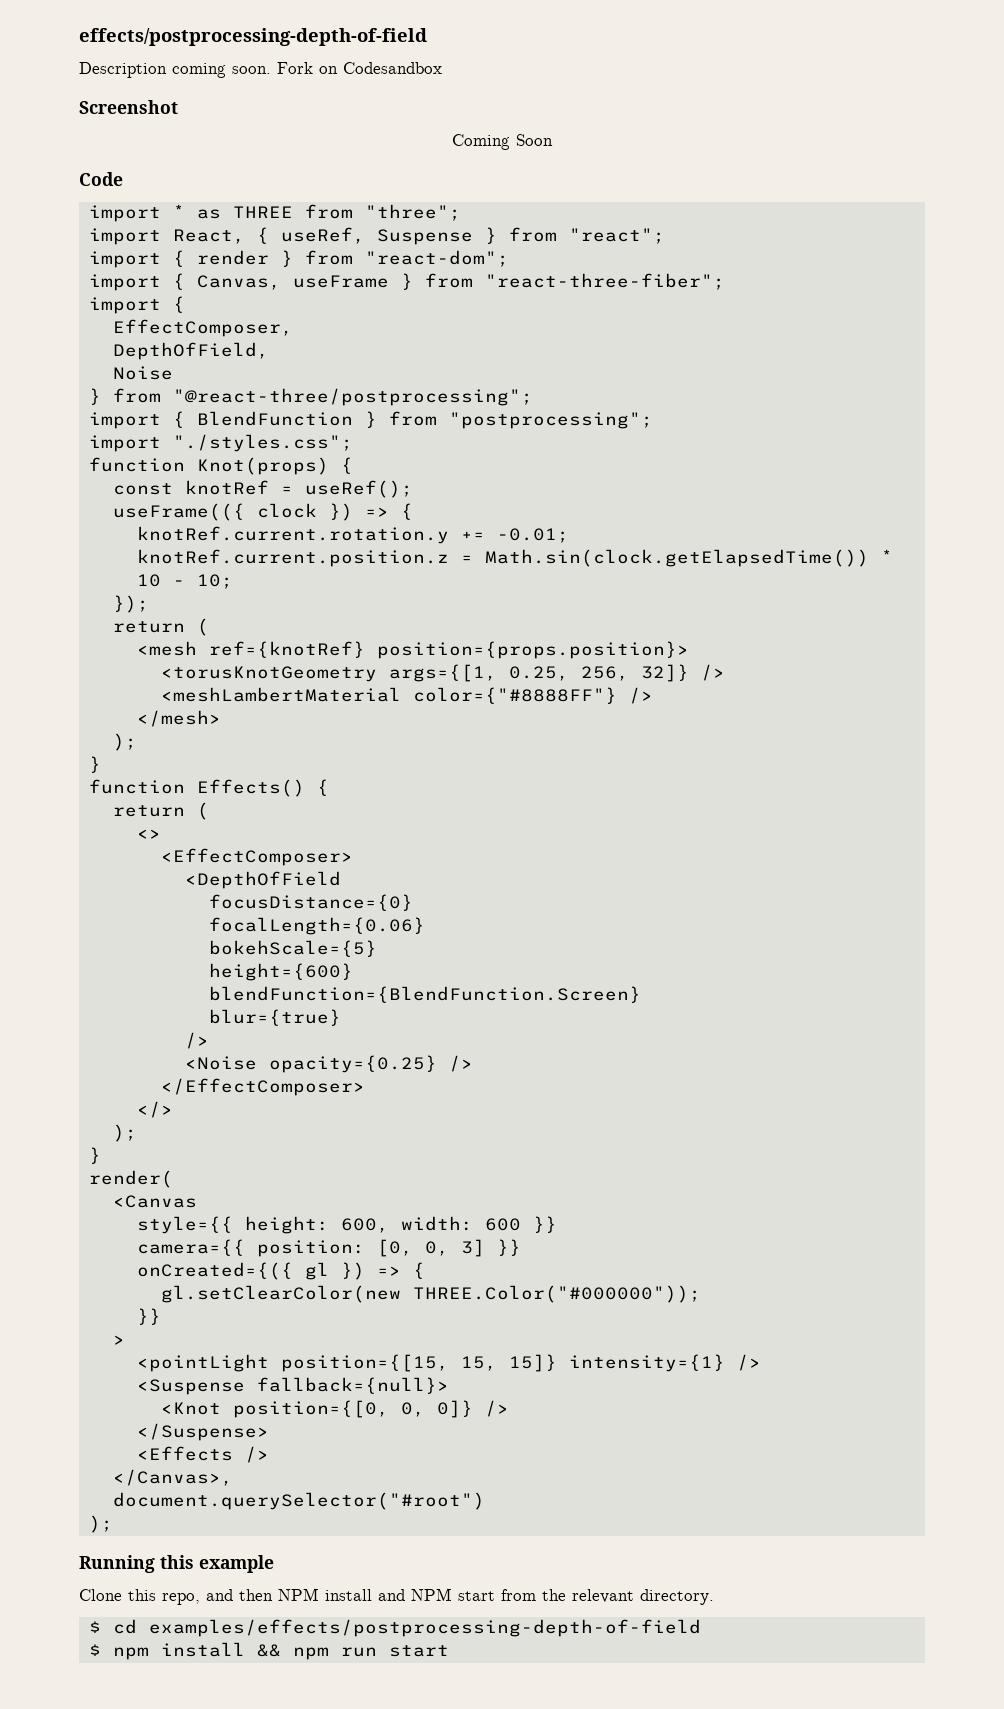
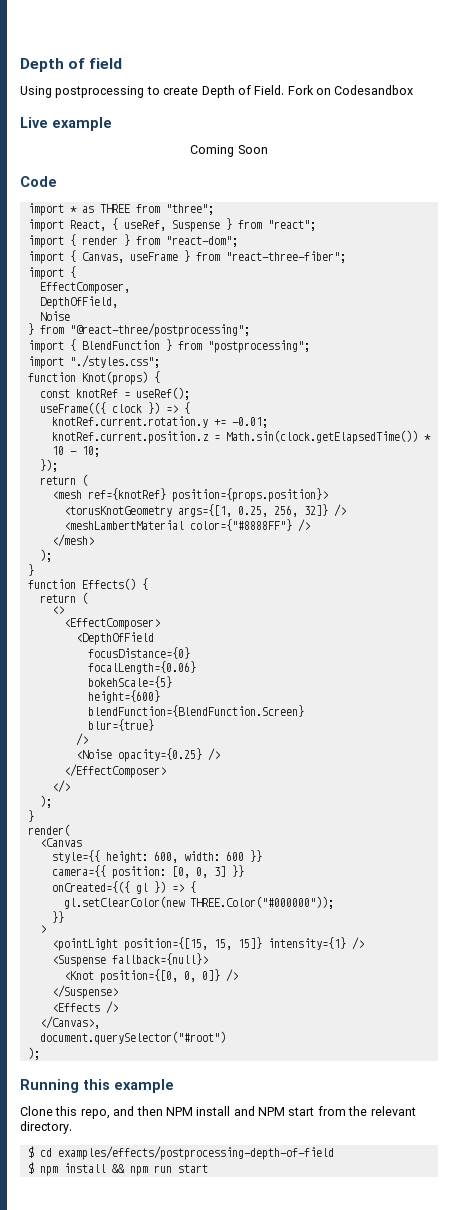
[79,28,427,46] [79,62,271,78] effects/postprocessing-depth-of-field // Description coming soon. -> [20,58,123,72] [20,85,285,98] Depth of field // Using postprocessing to create Depth of Field.
[79,100,178,114] Screenshot -> [20,117,112,131] Live example

